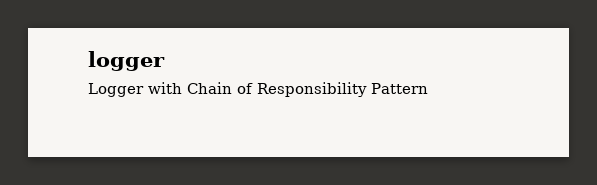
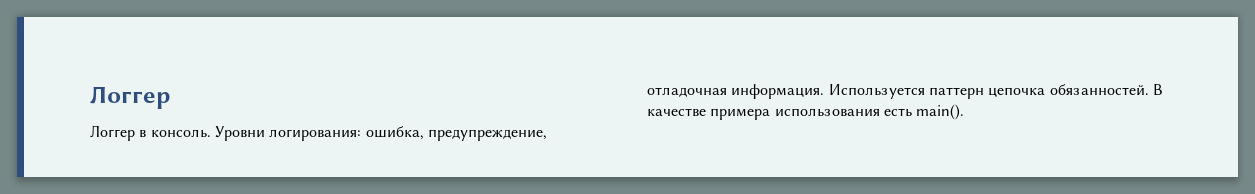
[88,51,165,71] [88,82,428,97] logger // Logger with Chain of Responsibility Pattern -> [90,86,171,109] [90,125,547,141] [647,84,1163,99] [647,104,965,120] Логгер // Логгер в консоль. Уровни логирования: ошибка, предупреждение, отладочная информация. Используется паттерн цепочка обязанностей. В качестве примера использования есть main().

